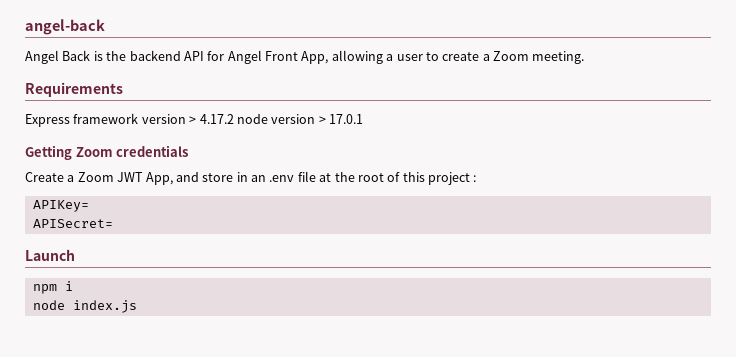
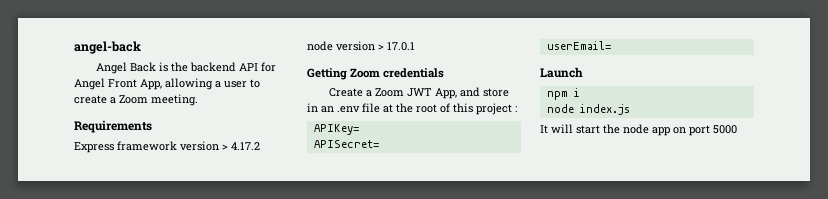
(113, 223) none -> [546,41,611,50] // userEmail=
(137, 306) none -> [540,124,737,136] // It will start the node app on port 5000

